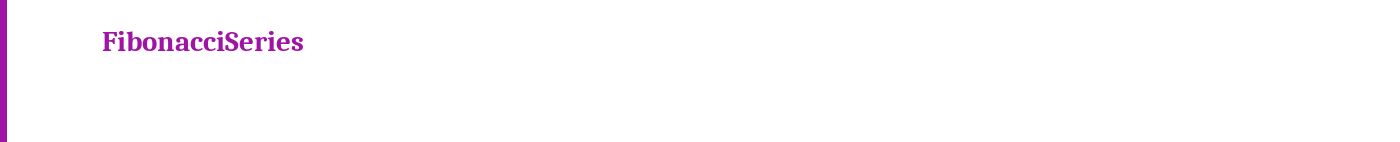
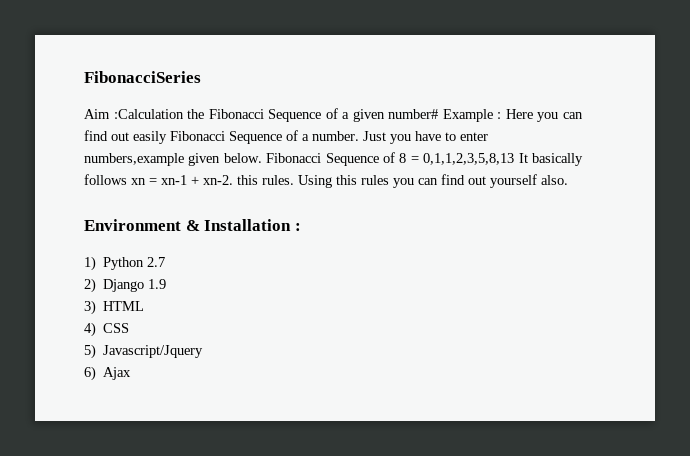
(304, 41) none -> [84,108,583,122] [84,130,488,144] [84,152,583,166] [84,174,568,188] [84,219,301,231] [84,256,166,271] [84,278,167,293] [84,300,145,315] [84,322,130,337] [84,344,204,359] [84,366,132,381] // Aim :Calculation the Fibonacci Sequence of a given number# Example : Here you can find out easily Fibonacci Sequence of a number. Just you have to enter numbers,example given below. Fibonacci Sequence of 8 = 0,1,1,2,3,5,8,13 It basically follows xn = xn-1 + xn-2. this rules. Using this rules you can find out yourself also. // Environment & Installation : // 1) Python 2.7 // 2) Django 1.9 // 3) HTML // 4) CSS // 5) Javascript/Jquery // 6) Ajax

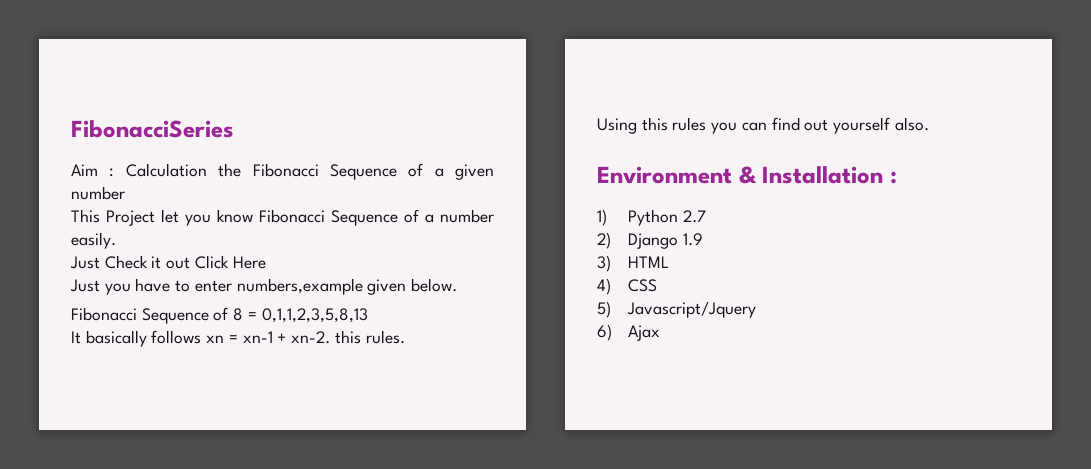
[113,109,184,119] :Calculation -> [109,163,207,177] : Calculation
[388,109,583,122] [84,130,359,144] number# Example : Here you can find out easily Fibonacci Sequence of a number. -> [71,186,125,200] [71,209,494,226] [71,232,116,249] [70,255,266,269] number // This Project let you know Fibonacci Sequence of a number easily. // Just Check it out Click Here //
(262, 158) none -> (458, 285) //
(515, 159) none -> (368, 315) //
(294, 180) none -> (405, 337) //

